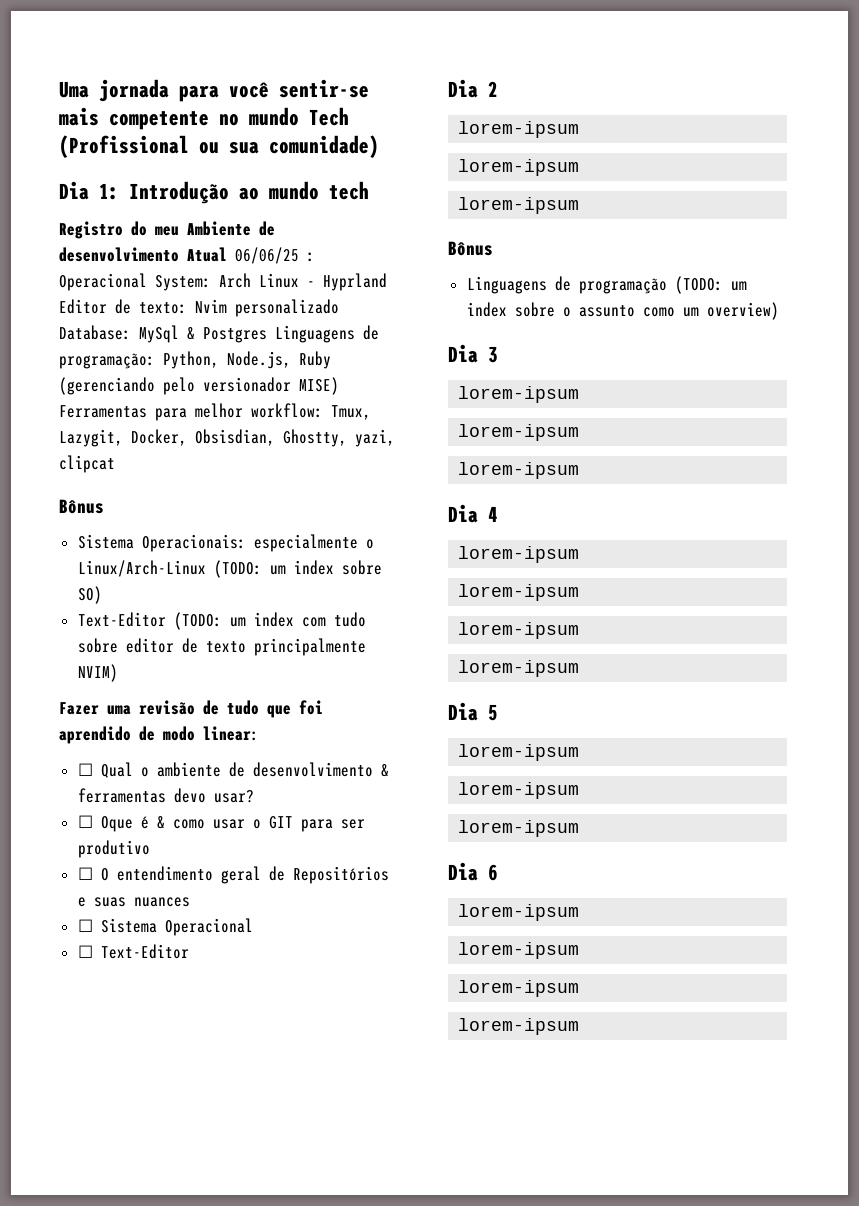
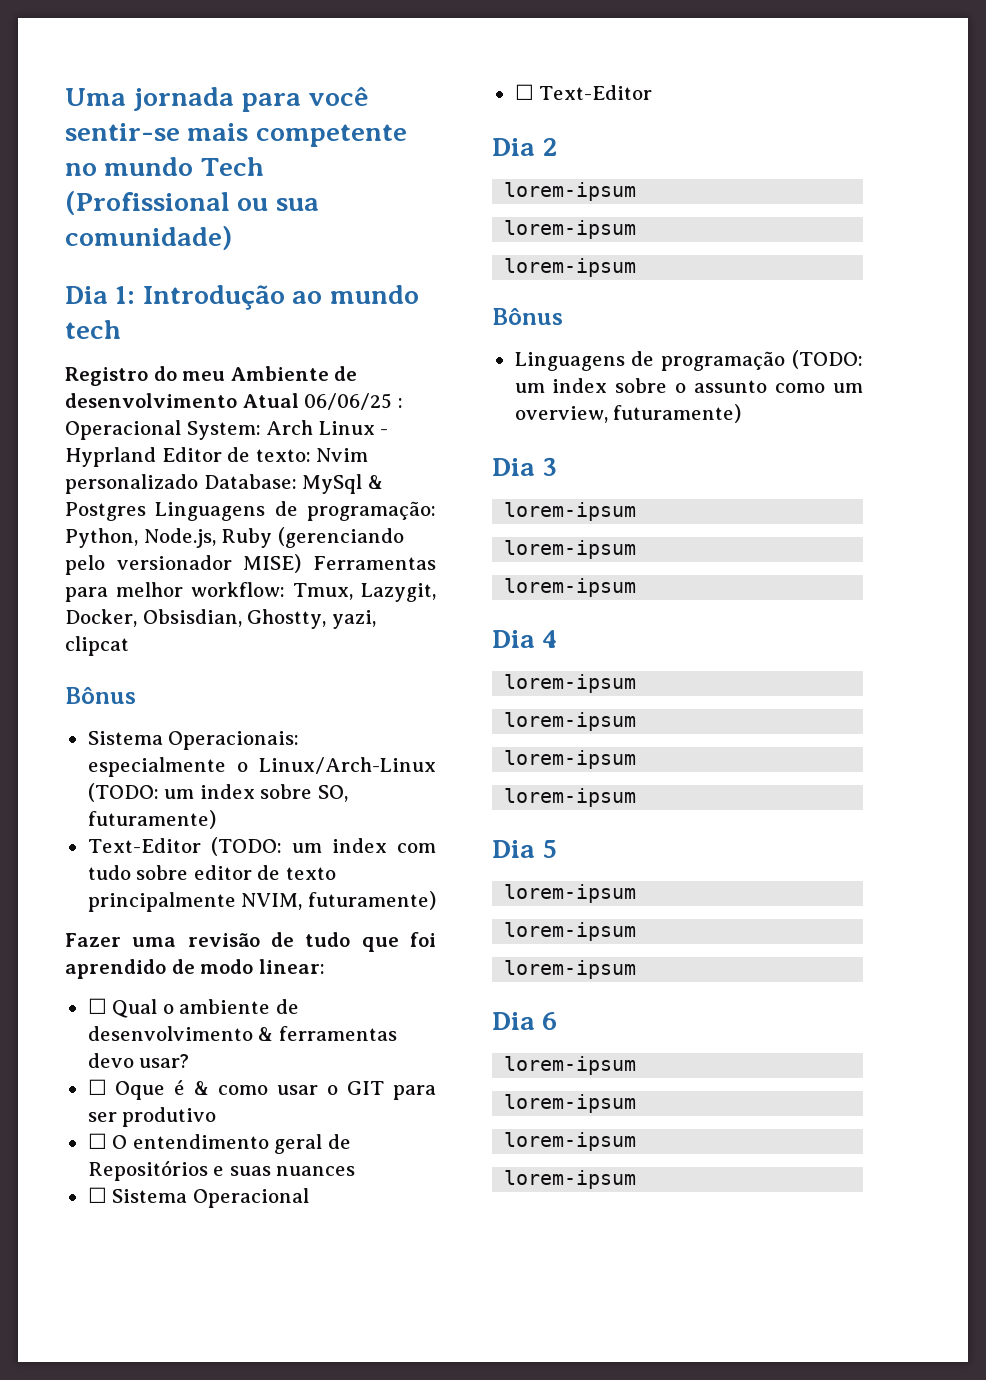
[77,586,102,604] SO) -> [317,785,348,802] [87,810,216,829] SO, futuramente)
[77,664,118,682] NVIM) -> [241,891,436,910] NVIM, futuramente)
[706,302,779,320] overview) -> [514,404,742,423] overview, futuramente)

